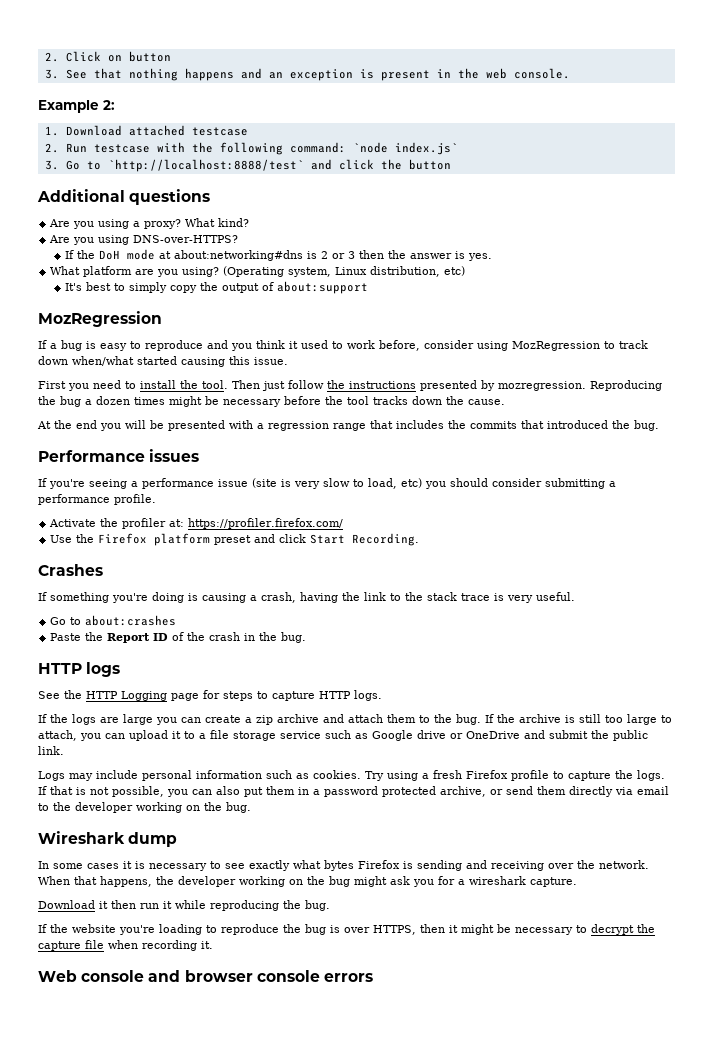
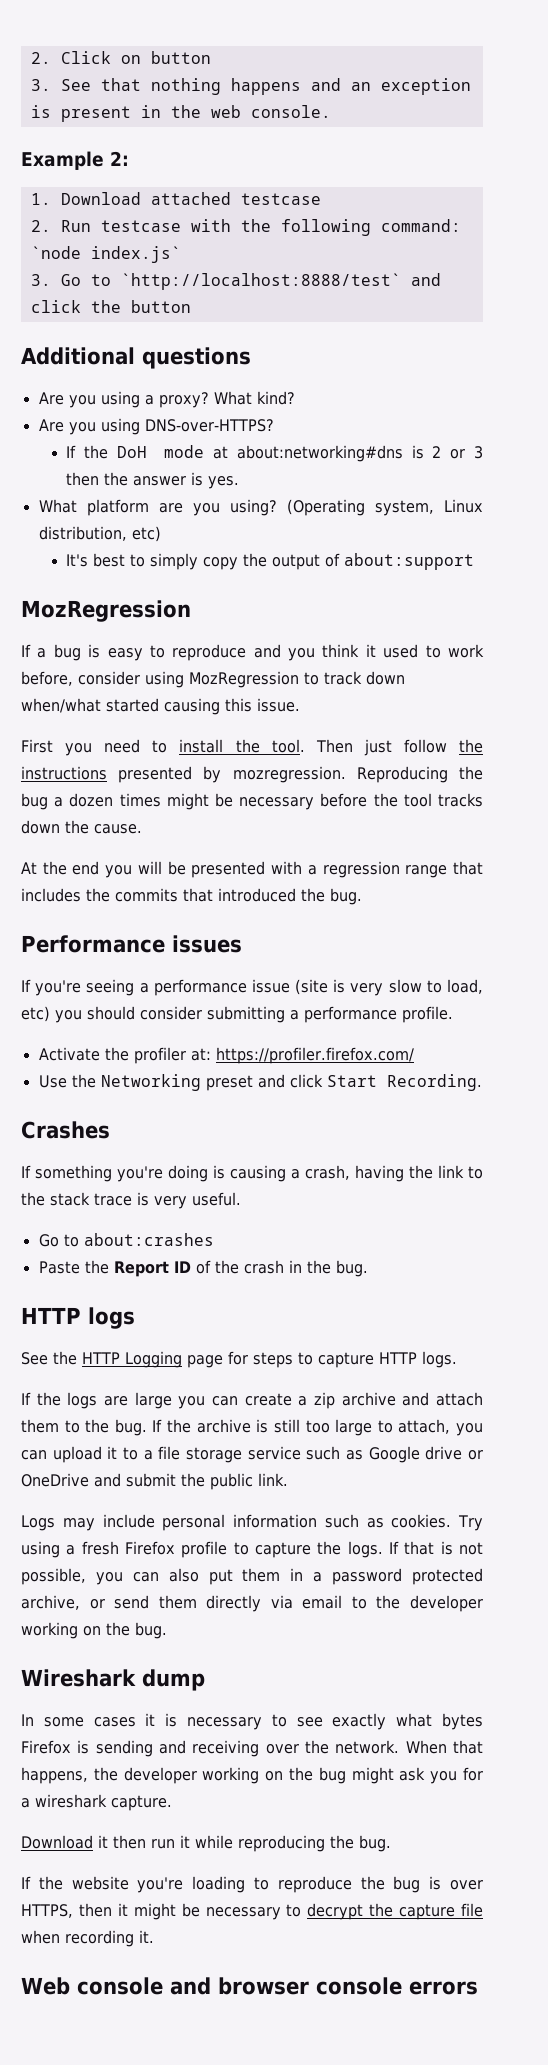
[98,533,211,546] Firefox platform -> [100,1074,201,1091] Networking

